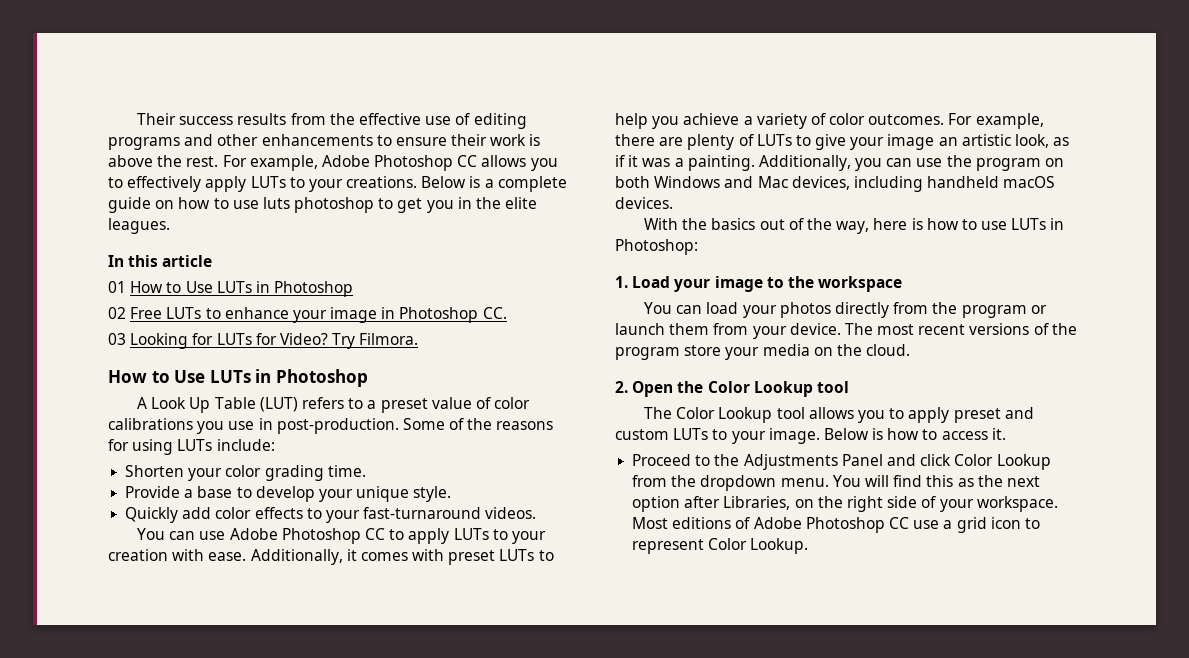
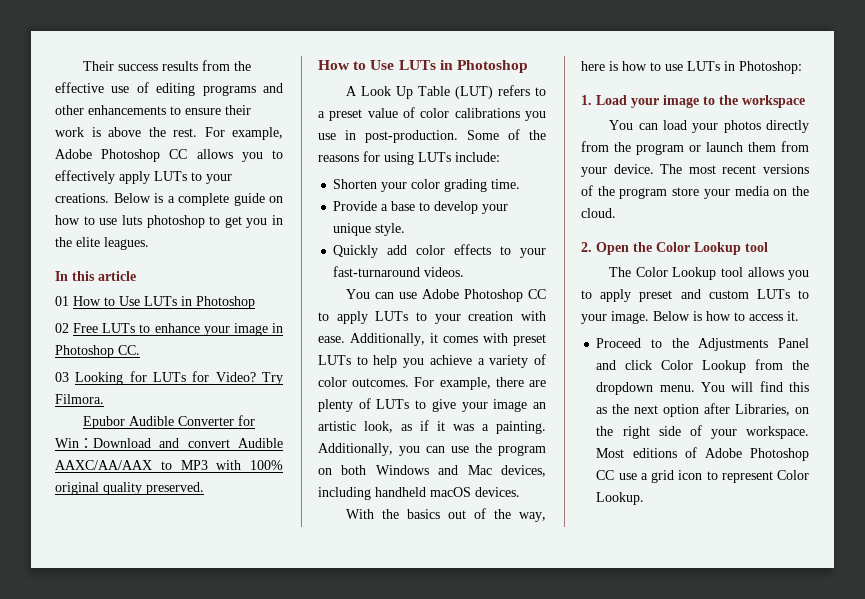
(419, 339) none -> [83,415,256,429] [55,438,283,448] [55,460,283,470] [55,482,204,495] // Epubor Audible Converter for Win：Download and convert Audible AAXC/AA/AAX to MP3 with 100% original quality preserved.

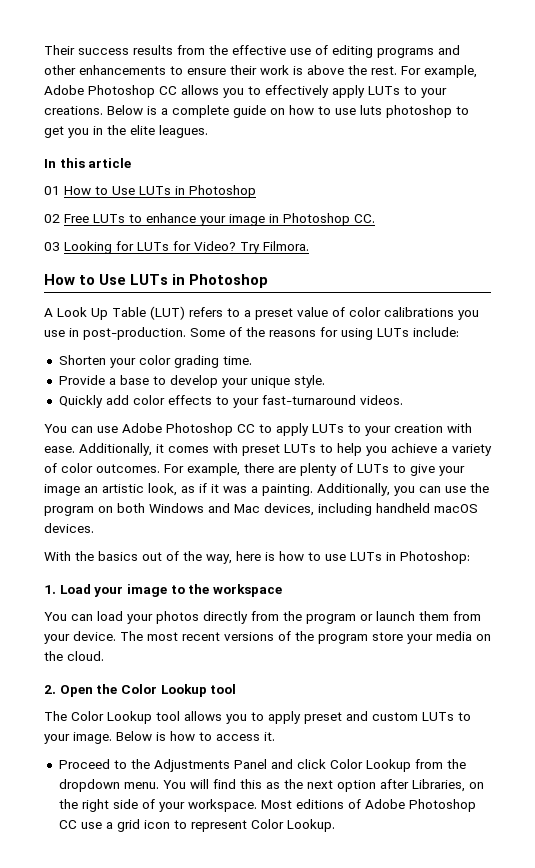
[83,415,256,429] [55,438,283,448] [55,460,283,470] [55,482,204,495] // Epubor Audible Converter for Win：Download and convert Audible AAXC/AA/AAX to MP3 with 100% original quality preserved. -> (309, 246) none

